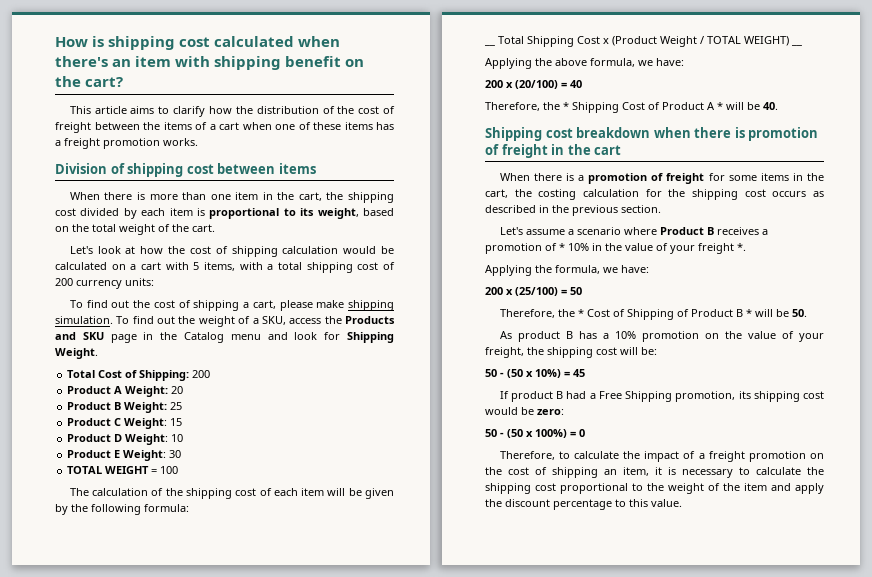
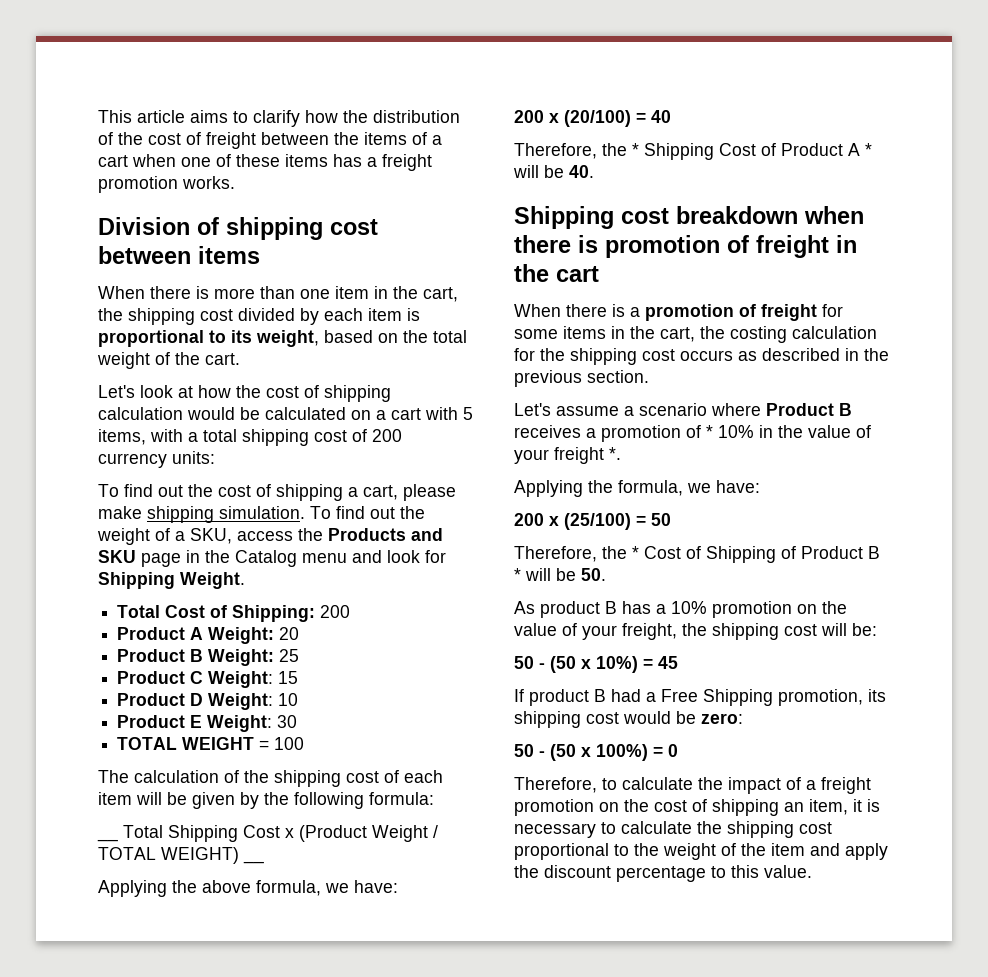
[55,36,341,50] [55,56,365,70] [55,76,124,87] How is shipping cost calculated when there's an item with shipping benefit on the cart? // -> (98, 116) none

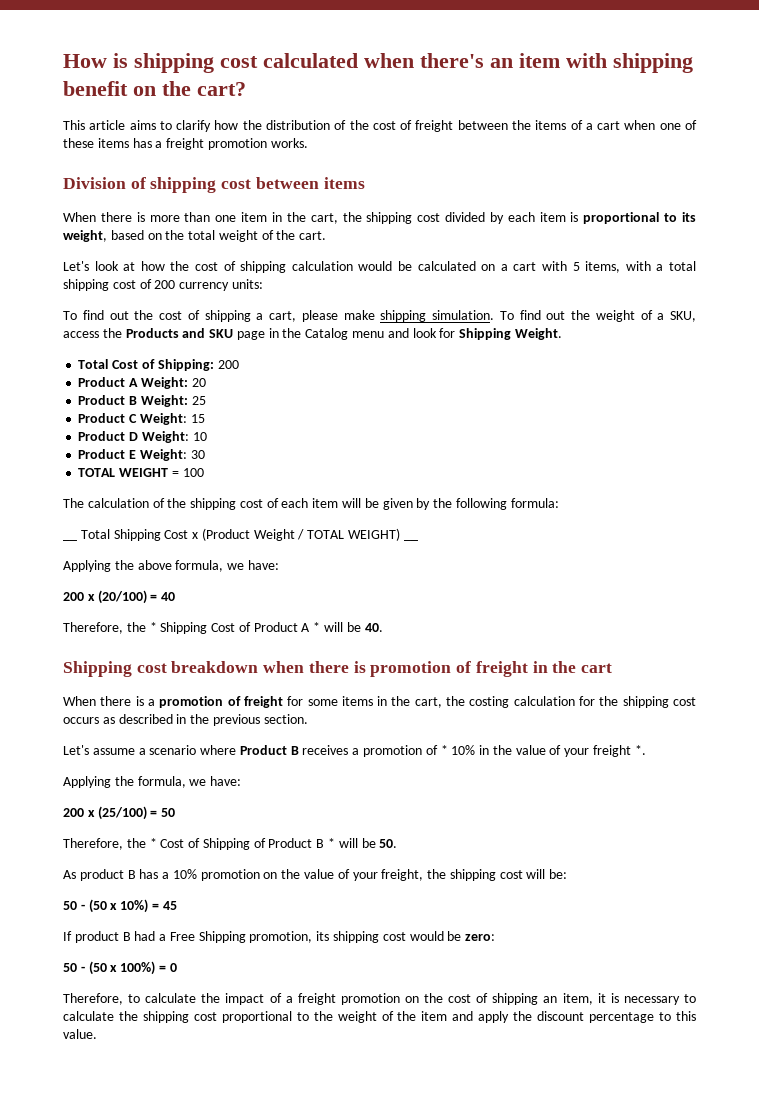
(98, 116) none -> [63,53,693,73] [63,81,246,96] How is shipping cost calculated when there's an item with shipping benefit on the cart? //

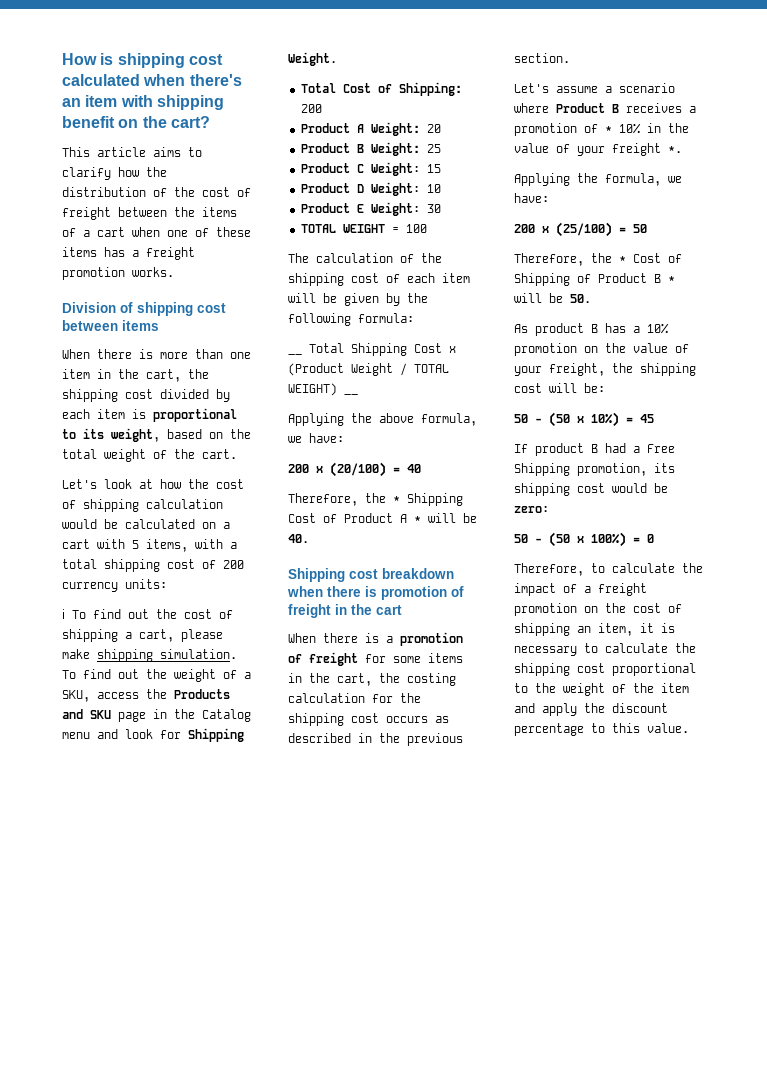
(263, 284) none -> [62,609,65,619] ℹ

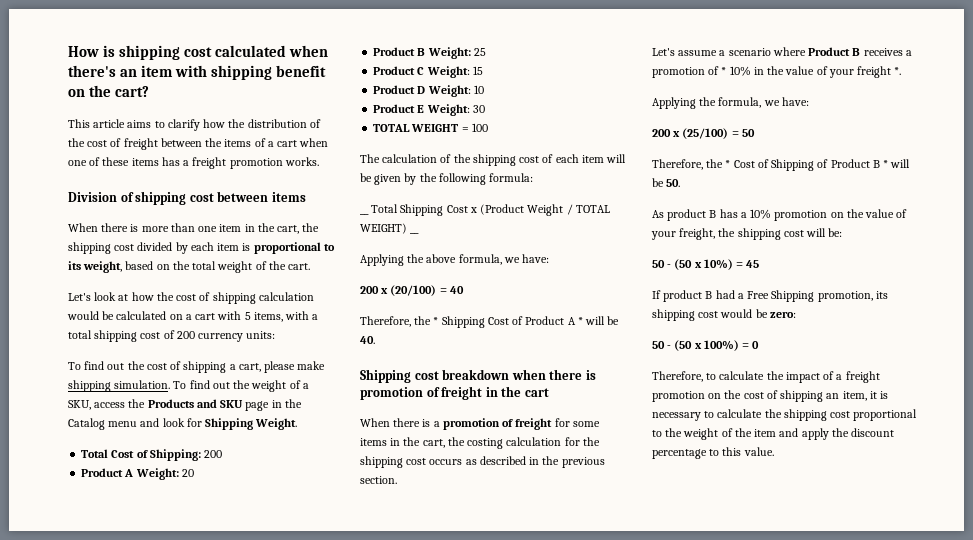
[62,609,65,619] ℹ -> (276, 335) none

